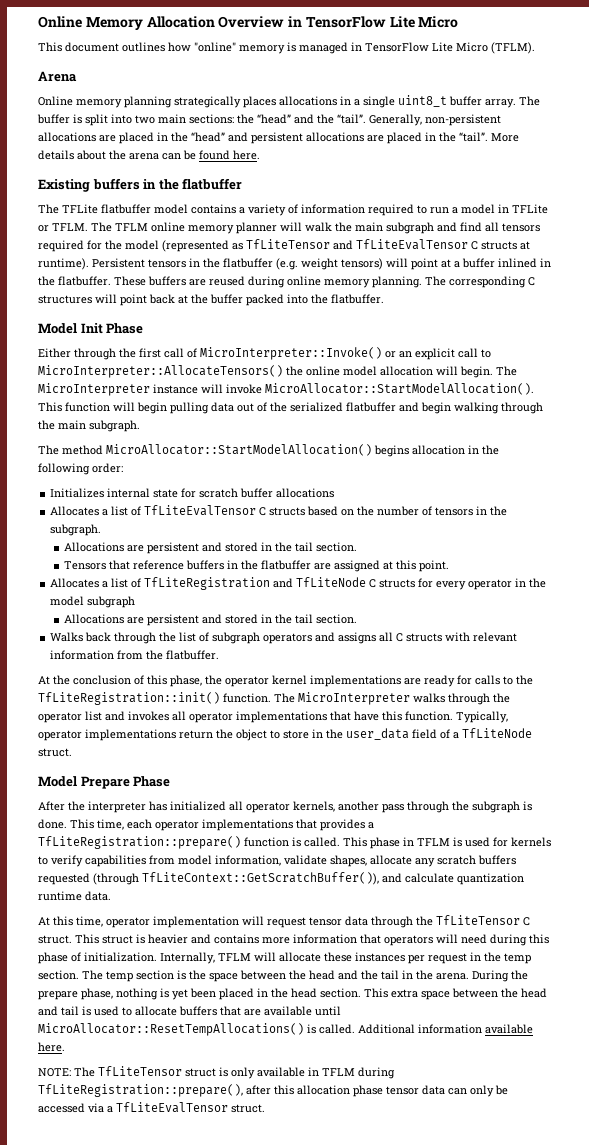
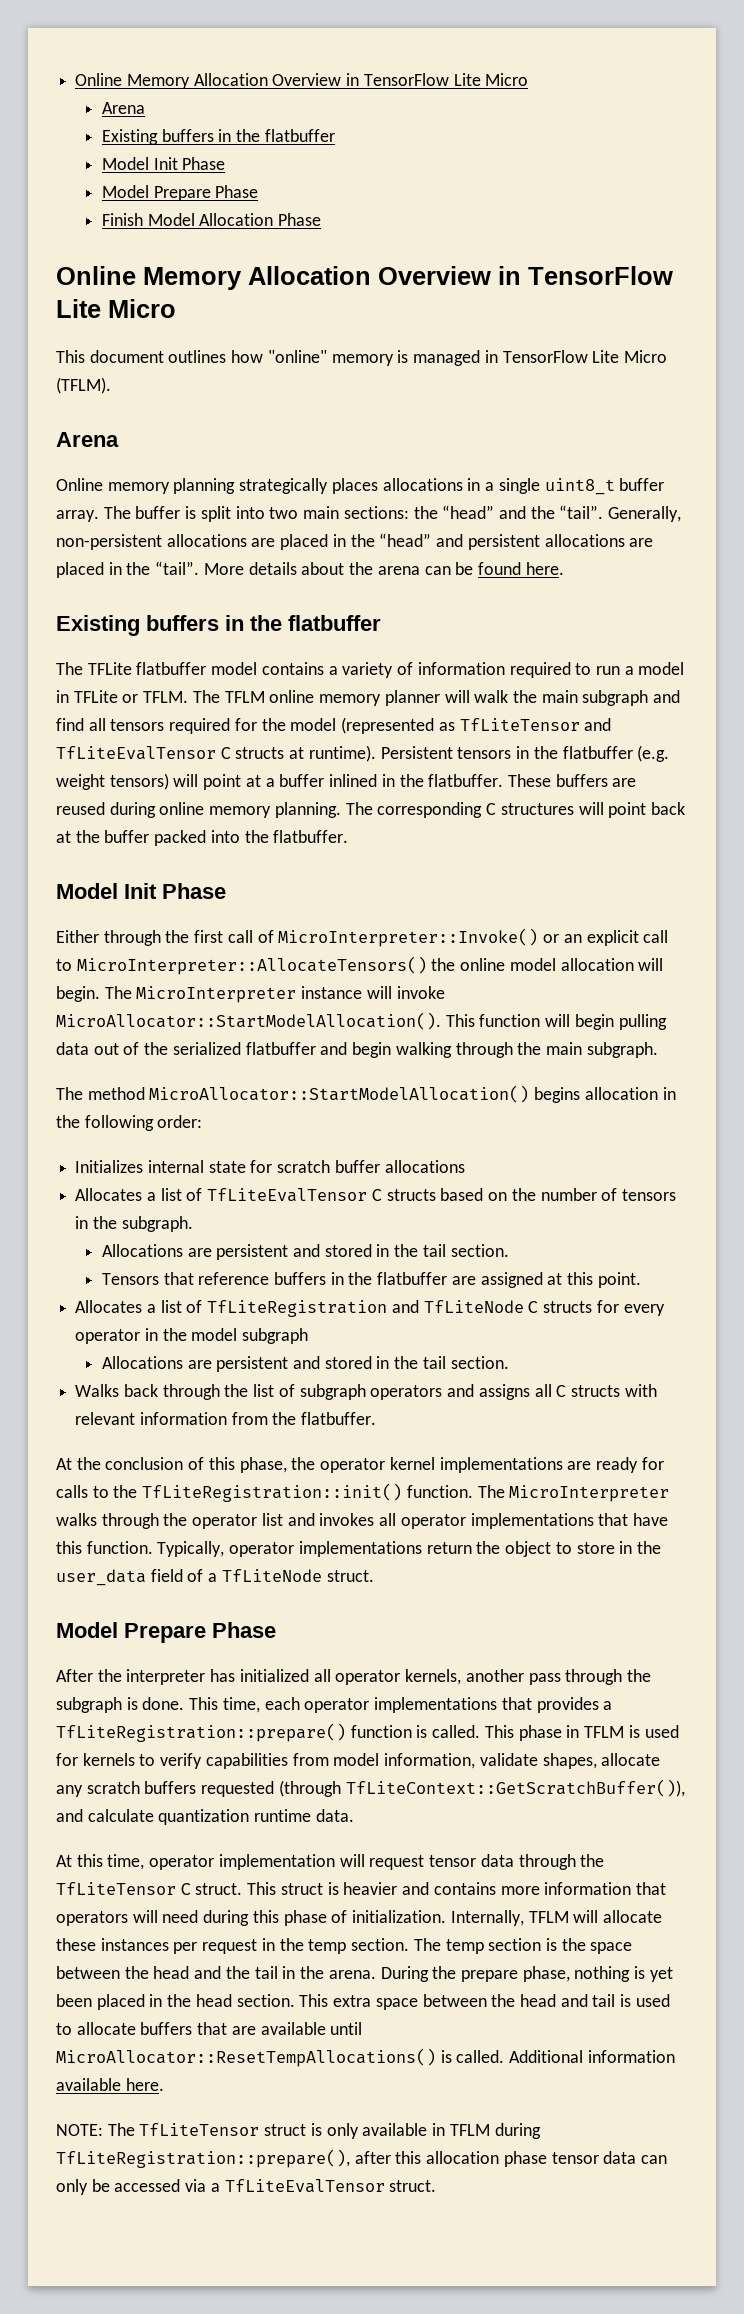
[38,16,459,30] Online Memory Allocation Overview in TensorFlow Lite Micro -> [75,73,529,89] [101,102,145,114] [101,129,335,145] [101,157,226,170] [101,185,259,201] [101,213,322,226] [56,266,673,290] [56,299,176,318] Online Memory Allocation Overview in TensorFlow Lite Micro // Arena // Existing buffers in the flatbuffer // Model Init Phase // Model Prepare Phase // Finish Model Allocation Phase // Online Memory Allocation Overview in TensorFlow Lite Micro

